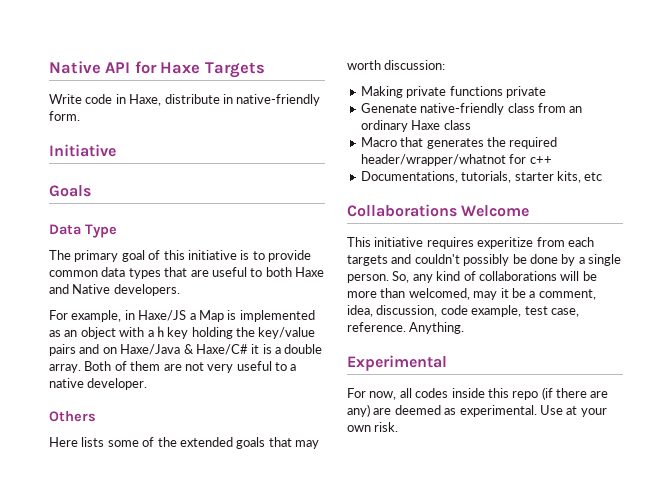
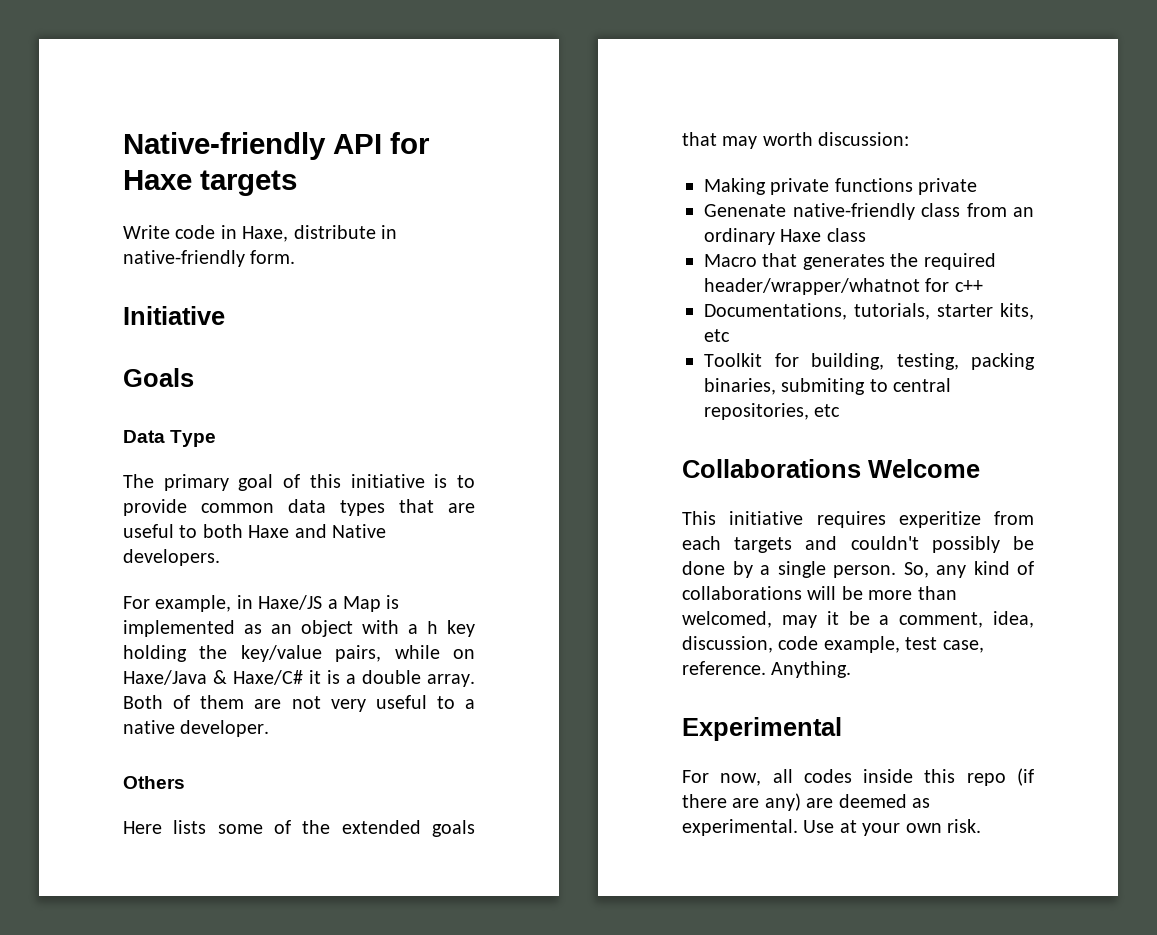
[49,61,101,74] Native -> [123,132,326,160] Native-friendly
[204,62,265,78] Targets -> [200,170,297,196] targets
[49,344,100,356] pairs and -> [335,645,440,662] pairs, while
(603, 176) none -> [704,353,1035,370] [704,378,952,395] [704,403,841,420] // Toolkit for building, testing, packing binaries, submiting to central repositories, etc

